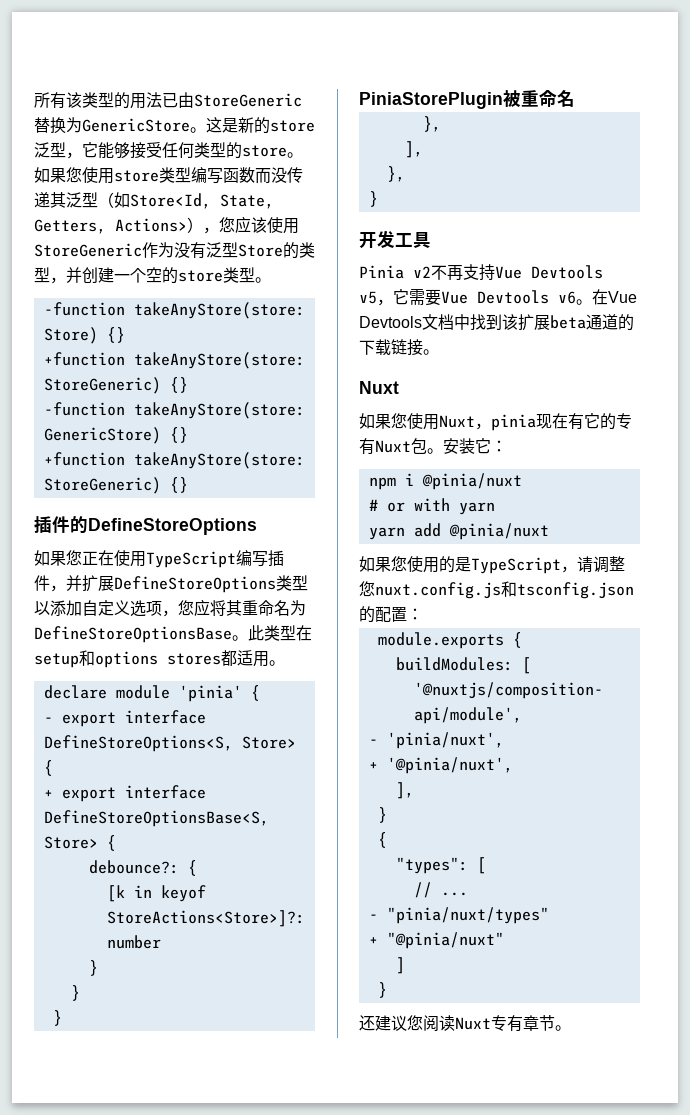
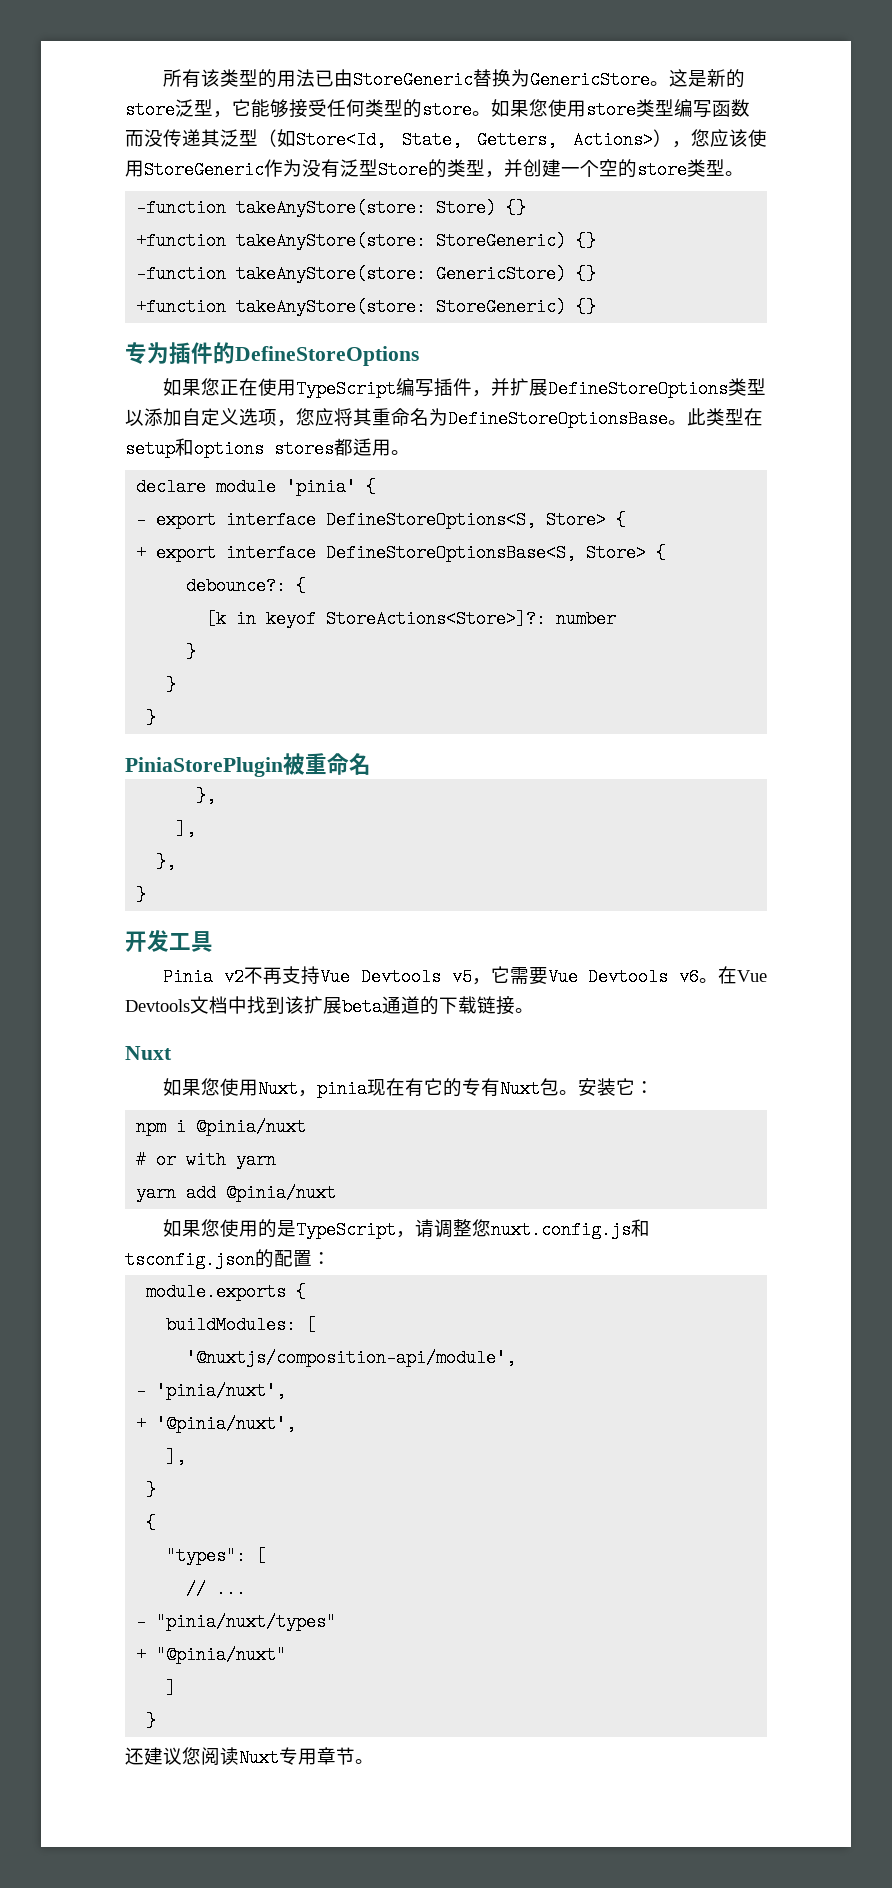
(188, 485) none -> [125,342,169,364] 专为
[507,1015,523,1032] 有 -> [298,1748,317,1765] 用

